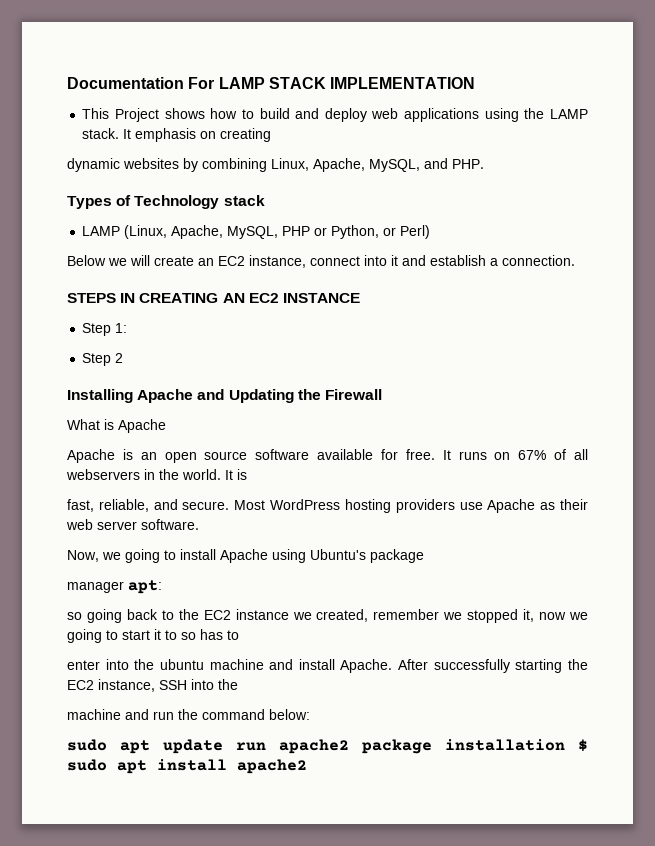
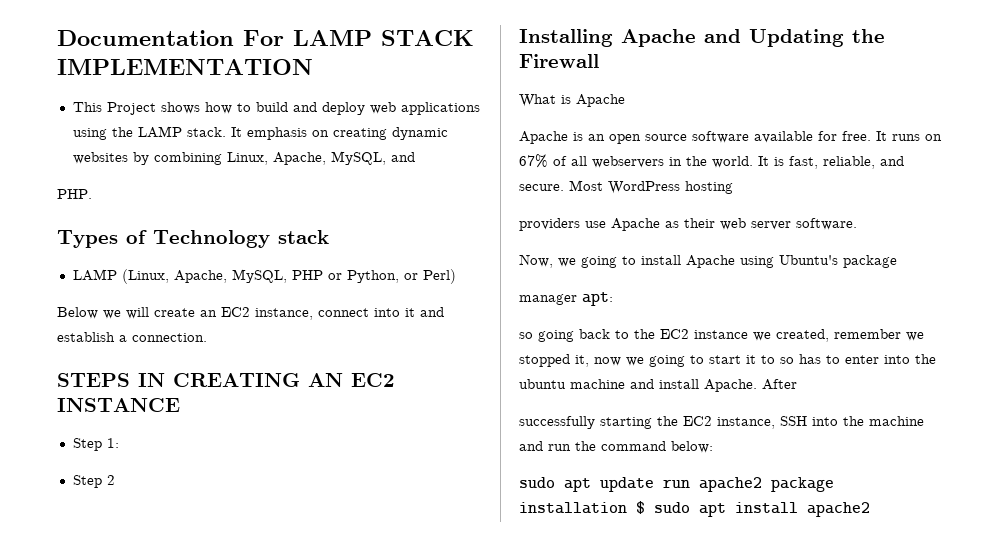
(272, 135) // -> (387, 134) none
(448, 163) none -> (415, 157) //
(247, 474) // -> (784, 161) none
(391, 506) none -> (733, 187) //
(239, 635) // -> (840, 359) none
(429, 664) none -> (797, 384) //
(238, 684) // -> (864, 421) none

